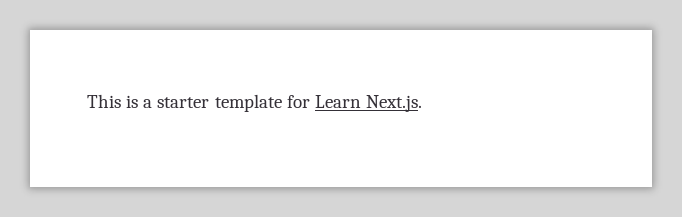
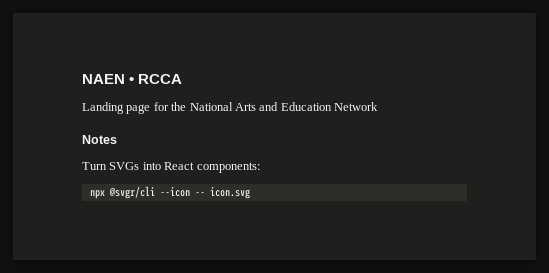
[87,94,422,112] This is a starter template for Learn Next.js. -> [82,74,183,84] [82,102,378,114] [82,135,117,144] [82,162,260,173] [89,186,250,199] NAEN • RCCA // Landing page for the National Arts and Education Network // Notes // Turn SVGs into React components: // npx @svgr/cli --icon -- icon.svg

